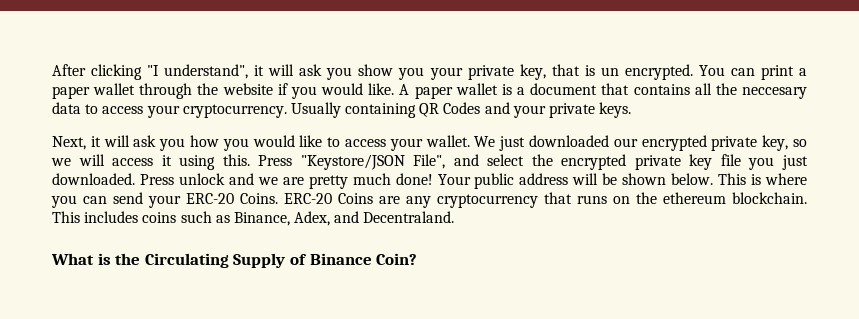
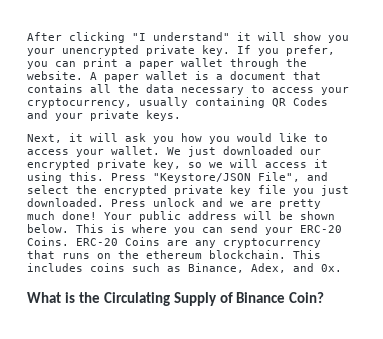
[164,64,353,80] understand", it will ask you -> [153,32,286,41] understand" it will
[467,64,725,80] private key, that is un encrypted. You -> [62,45,335,56] [27,61,48,69] unencrypted private key. If you prefer, you
[222,83,395,99] website if you would like. -> [27,71,83,80] website.
[741,87,807,99] [52,102,341,118] neccesary data to access your cryptocurrency. Usually -> [146,84,349,95] [27,97,188,108] data necessary to access your cryptocurrency, usually
[363,211,455,223] Decentraland. -> [321,264,342,272] 0x.

